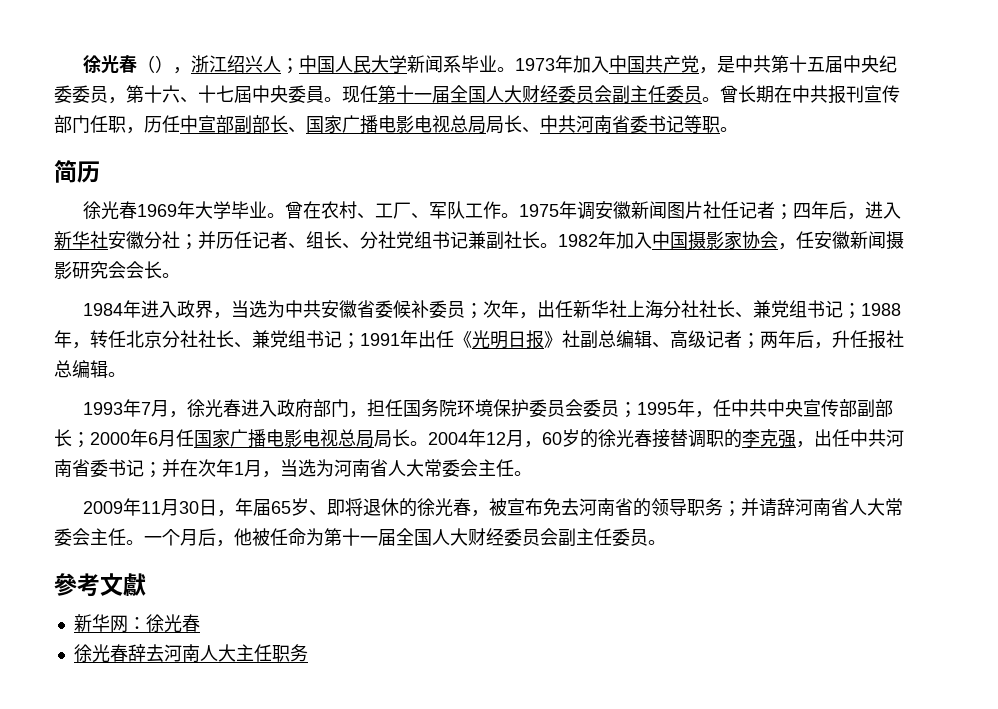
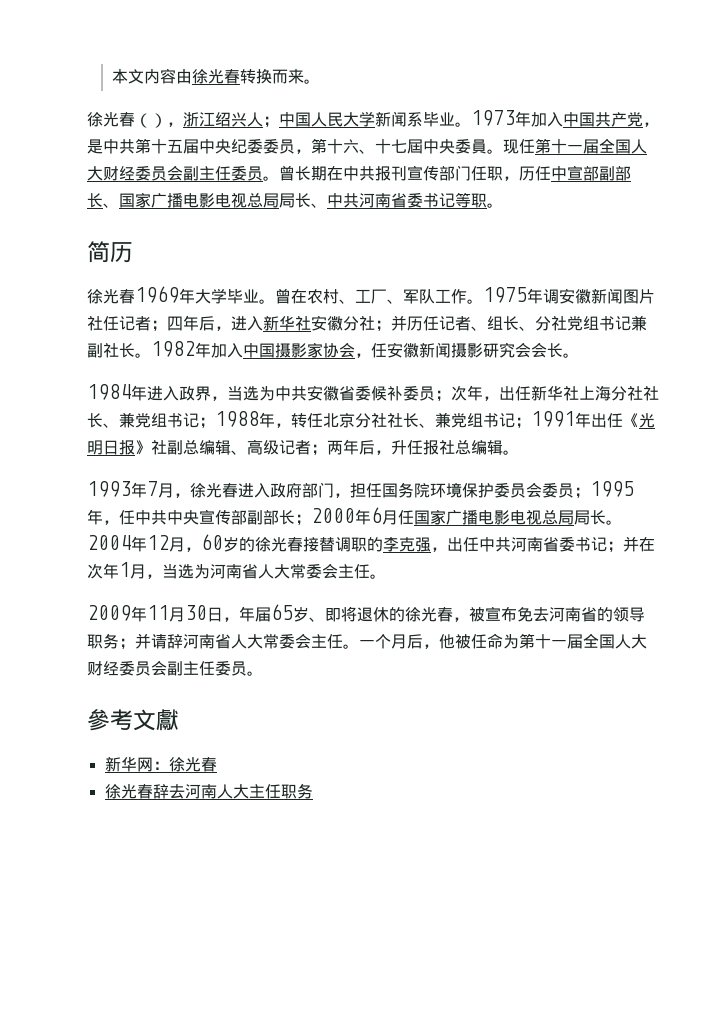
(83, 64) none -> [111,68,320,84] 本文内容由徐光春转换而来。 //

